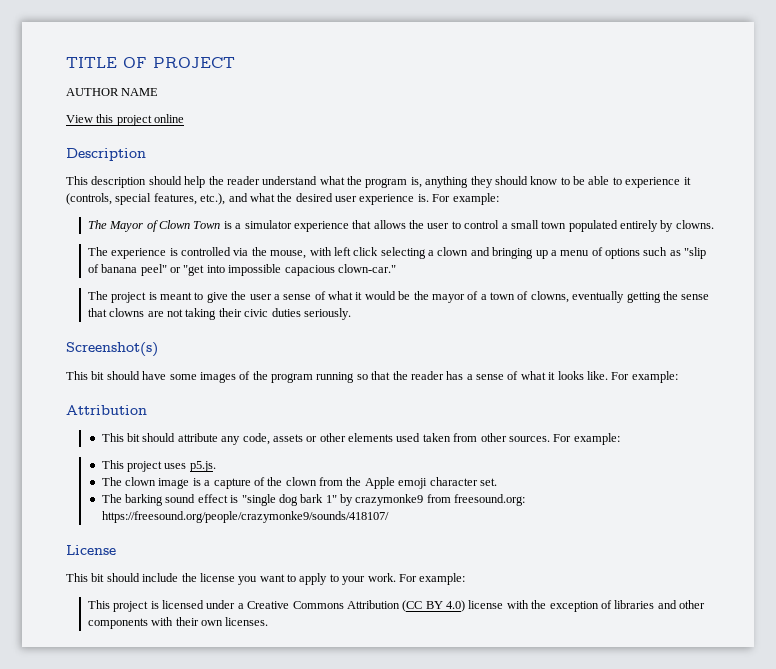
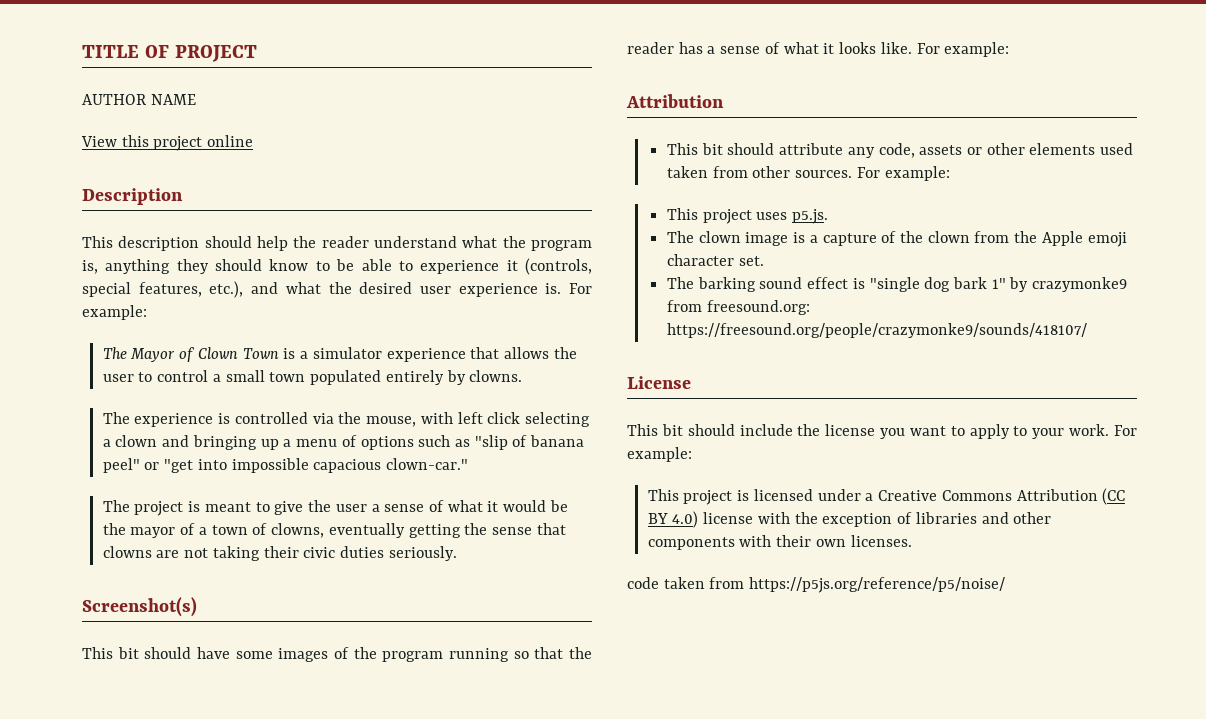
(269, 621) none -> [627,577,1006,593] // code taken from https://p5js.org/reference/p5/noise/

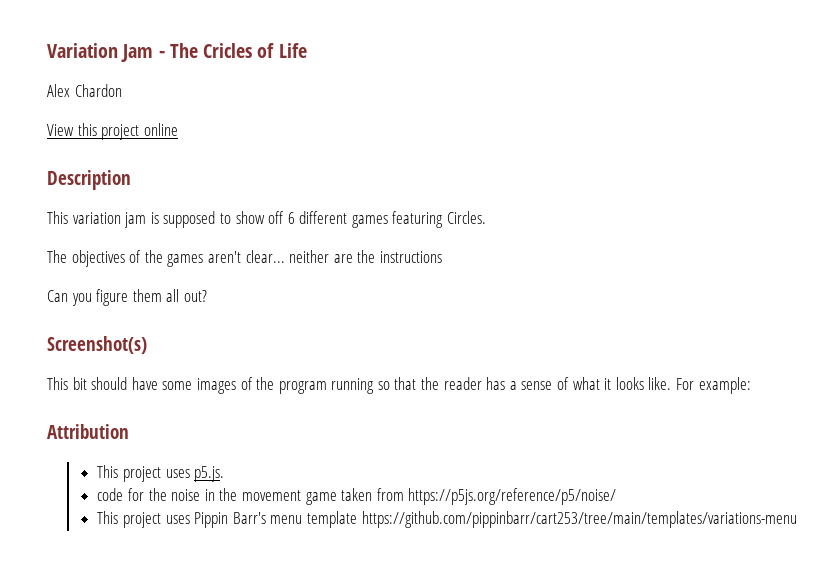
[82,45,257,62] [82,94,196,105] TITLE OF PROJECT // AUTHOR NAME -> [47,43,307,62] [47,84,122,97] Variation Jam - The Cricles of Life // Alex Chardon
[118,236,592,251] [82,258,593,275] [82,281,592,298] [82,305,147,320] [102,347,577,362] [102,370,523,385] [102,412,590,427] [102,435,585,450] [102,458,469,473] [102,500,568,516] [102,523,566,538] [102,546,457,561] description should help the reader understand what the program is, anything they should know to be able to experience it (controls, special features, etc.), and what the desired user experience is. For example: // The Mayor of Clown Town is a simulator experience that allows the user to control a small town populated entirely by clowns. // The experience is controlled via the mouse, with left click selecting a clown and bringing up a menu of options such as "slip of banana peel" or "get into impossible capacious clown-car." // The project is meant to give the user a sense of what it would be the mayor of a town of clowns, eventually getting the sense that clowns are not taking their civic duties seriously. -> [72,211,487,228] [47,250,442,267] [47,289,207,306] variation jam is supposed to show off 6 different games featuring Circles. // The objectives of the games aren't clear... neither are the instructions // Can you figure them all out?
[701,143,1134,158] [666,166,950,181] [666,208,829,224] [666,231,1127,247] [666,254,764,266] [666,277,1128,292] [666,300,810,315] [666,323,1087,338] [627,376,691,389] [627,424,1138,439] [627,447,692,462] [647,488,1126,505] [647,511,1052,528] [647,535,912,550] [627,577,1006,593] bit should attribute any code, assets or other elements used taken from other sources. For example: // This project uses p5.js. // The clown image is a capture of the clown from the Apple emoji character set. // The barking sound effect is "single dog bark 1" by crazymonke9 from freesound.org: https://freesound.org/people/crazymonke9/sounds/418107/ // License // This bit should include the license you want to apply to your work. For example: // This project is licensed under a Creative Commons Attribution (CC BY 4.0) license with the exception of libraries and other components with their own licenses. // code taken from https://p5js.org/reference/p5/noise/ -> [123,466,225,482] [97,488,617,505] [97,511,797,528] project uses p5.js. // code for the noise in the movement game taken from https://p5js.org/reference/p5/noise/ // This project uses Pippin Barr's menu template https://github.com/pippinbarr/cart253/tree/main/templates/variations-menu

